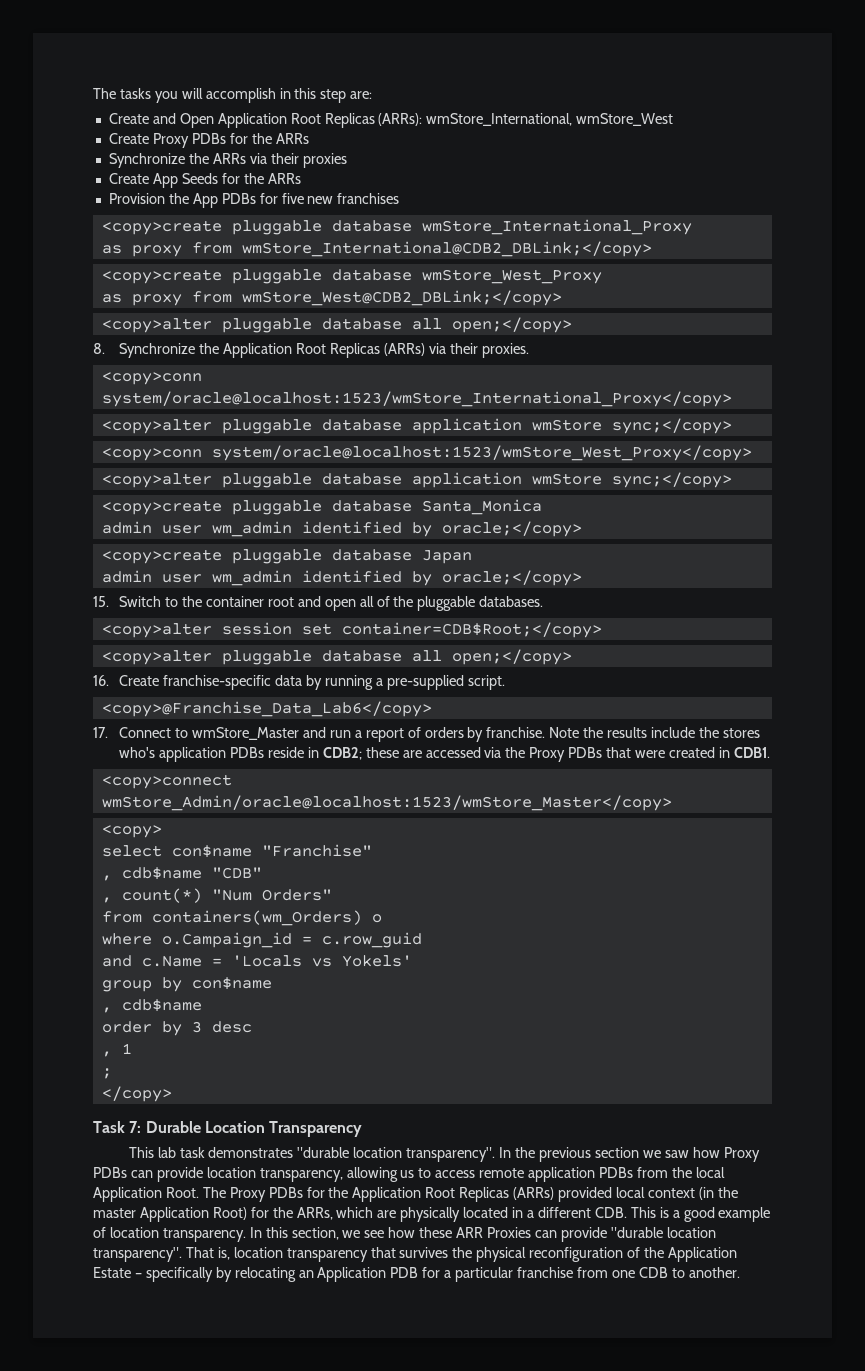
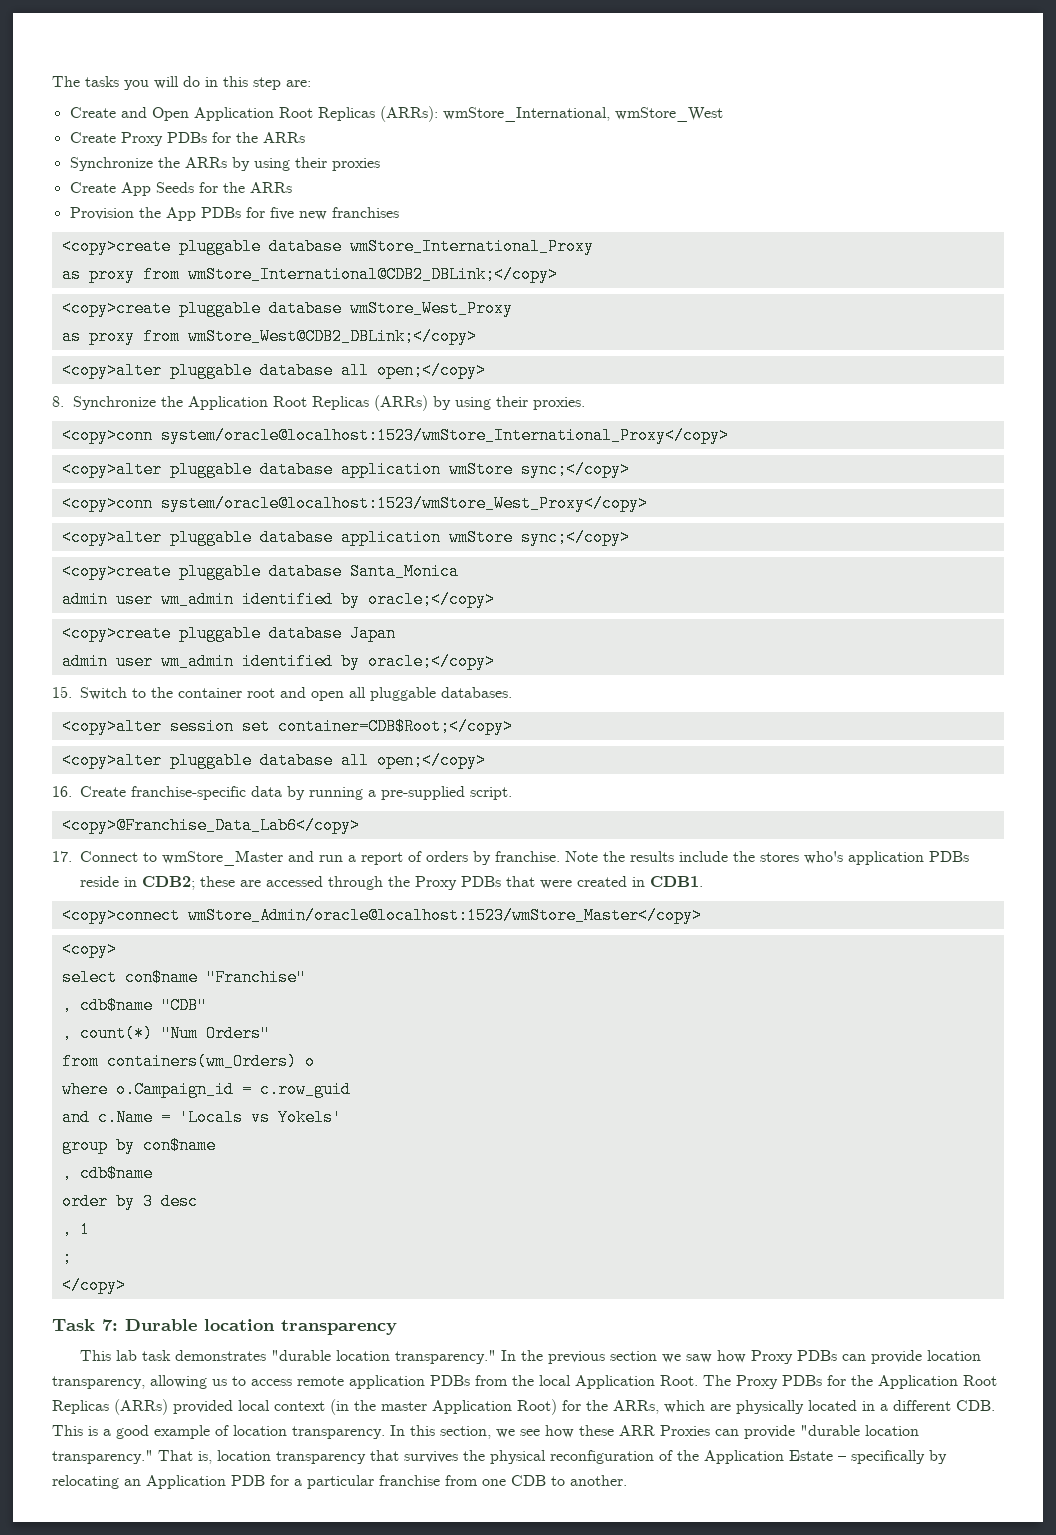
[205,88,276,103] accomplish -> [183,76,200,87] do
[249,153,267,164] via -> [231,157,290,171] by using
[428,343,446,354] via -> [433,396,492,410] by using
[376,596,414,607] of the -> (366, 692) none
[484,747,502,758] via -> [328,876,383,890] through
[204,1121,363,1137] Location Transparency -> [204,1319,397,1335] location transparency
[406,1147,496,1162] transparency". -> [394,1350,496,1364] transparency."
[93,1247,182,1262] transparency". -> [52,1450,153,1464] transparency."

